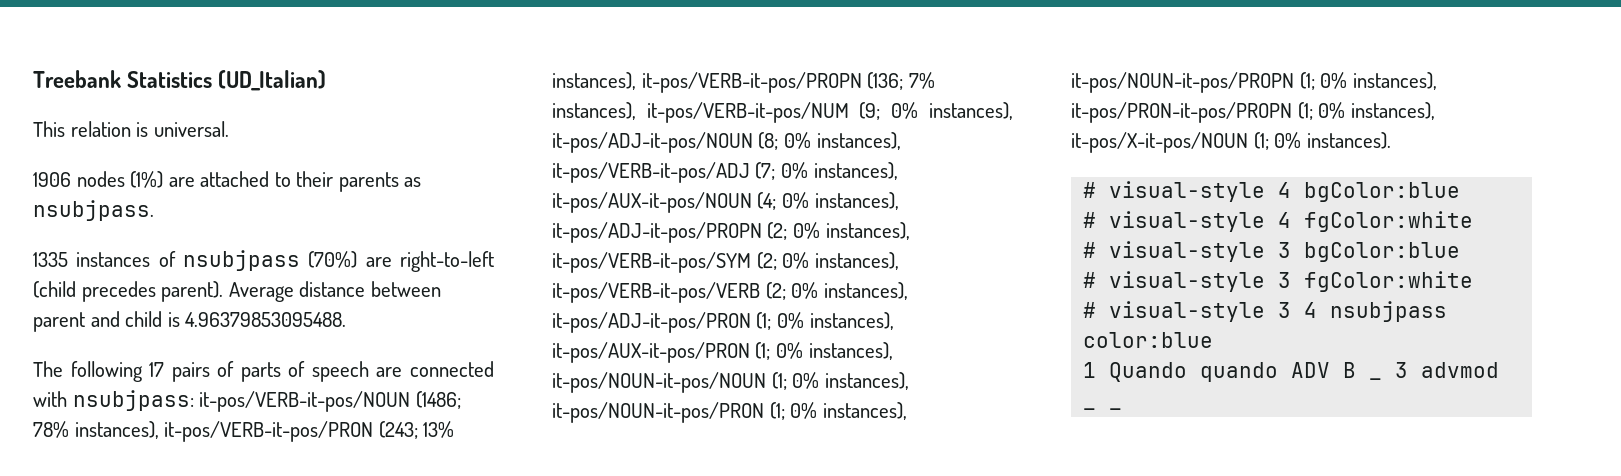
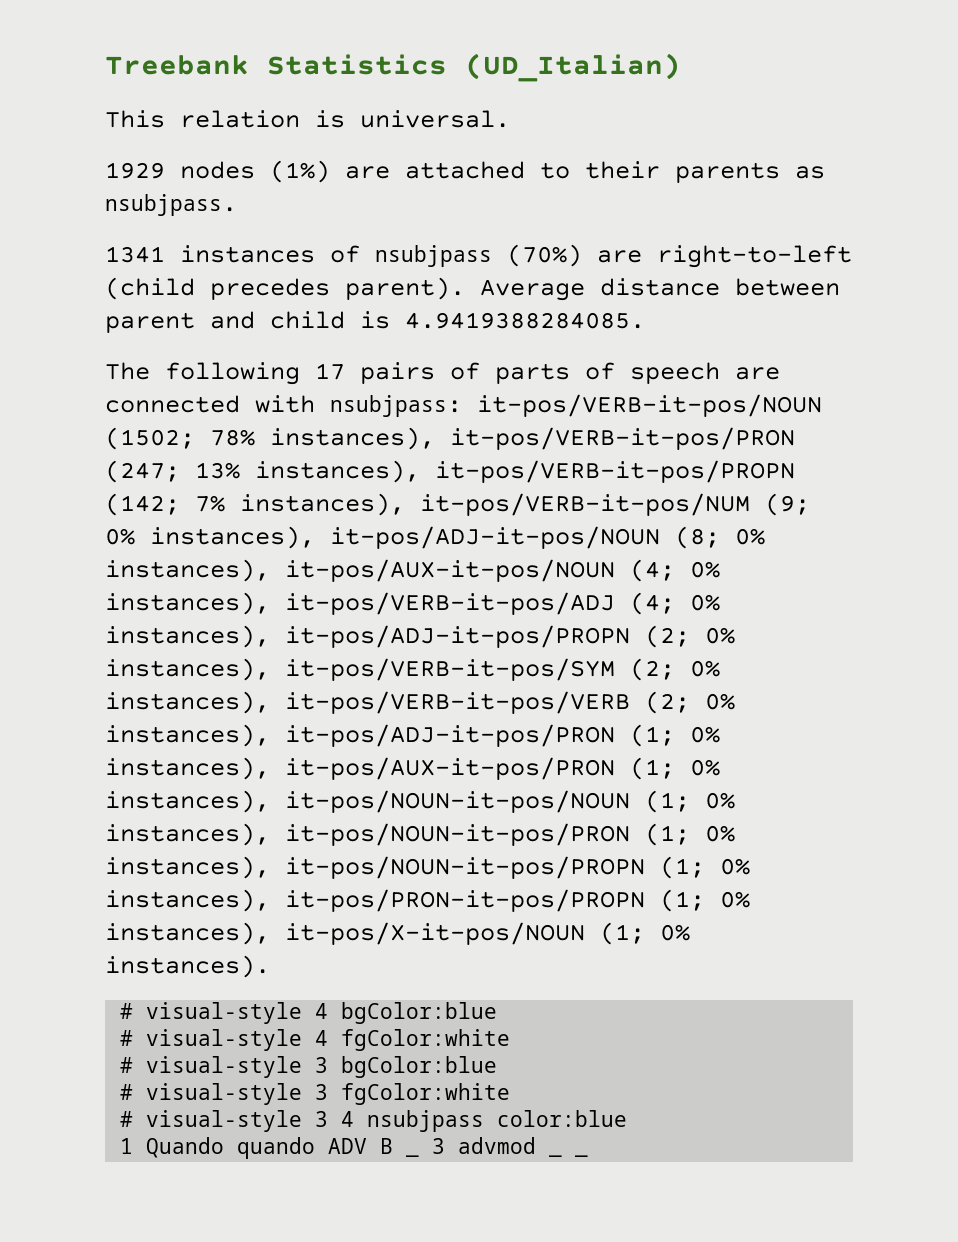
[33,172,71,187] 1906 -> [105,162,165,179] 1929
[33,252,68,267] 1335 -> [105,246,165,263] 1341
[185,312,347,327] 4.96379853095488. -> [405,312,645,329] 4.9419388284085.
[415,391,461,409] (1486; -> [105,427,195,450] (1502;
[378,421,418,439] (243; -> [105,460,180,483] (247;
[867,72,904,90] (136; -> [105,493,180,516] (142;
[552,162,898,183] [552,192,752,213] it-pos/VERB-it-pos/ADJ (7; 0% instances), it-pos/AUX-it-pos/NOUN -> [285,559,720,582] [105,592,615,615] it-pos/AUX-it-pos/NOUN (4; 0% instances), it-pos/VERB-it-pos/ADJ

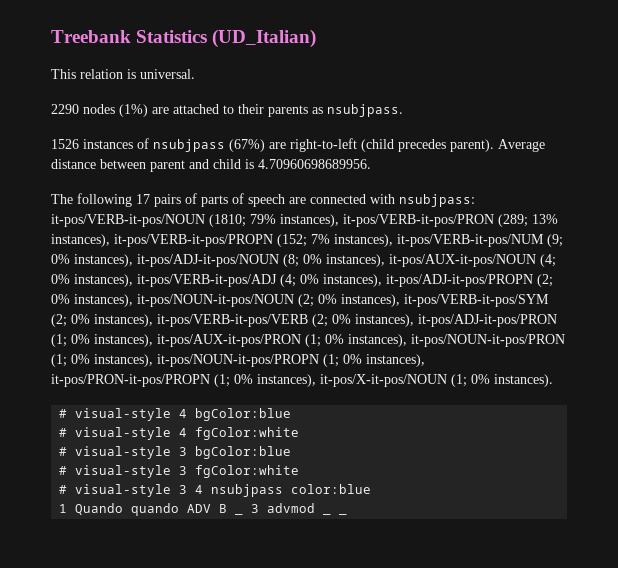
[105,162,165,179] 1929 -> [51,104,79,114] 2290
[105,246,165,263] 1341 -> [51,139,79,149] 1526
[507,244,582,267] (70%) -> [229,139,265,152] (67%)
[405,312,645,329] 4.9419388284085. -> [258,159,371,169] 4.70960698689956.
[105,427,255,450] (1502; 78% -> [209,214,276,227] (1810; 79%
[105,460,180,483] (247; -> [498,214,528,227] (289;
[105,493,180,516] (142; -> [277,234,307,247] (152;
(270, 669) none -> [137,294,400,307] it-pos/NOUN-it-pos/NOUN (2; 0% instances),
[285,790,735,813] [105,823,270,846] it-pos/NOUN-it-pos/NOUN (1; 0% instances), -> (407, 340) none

